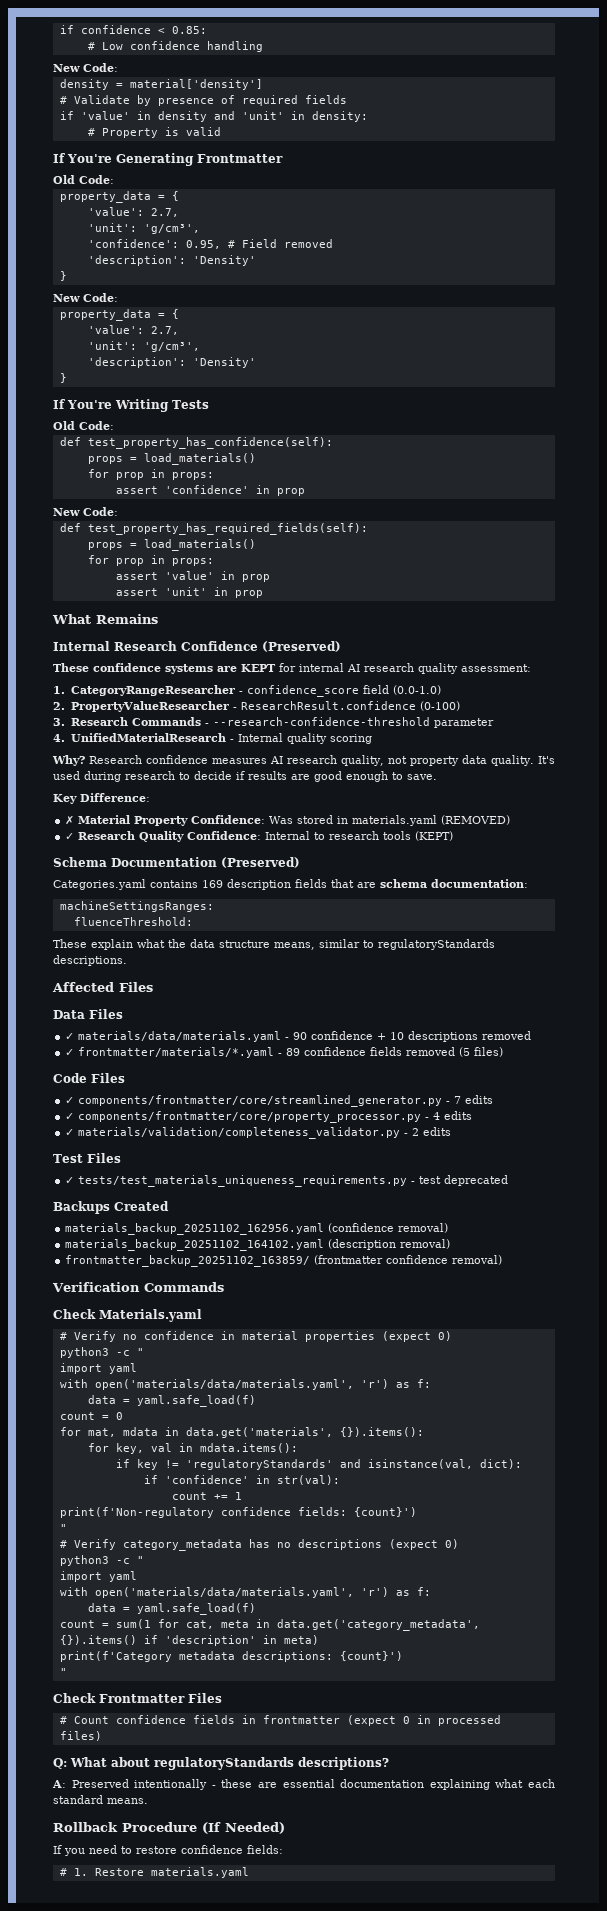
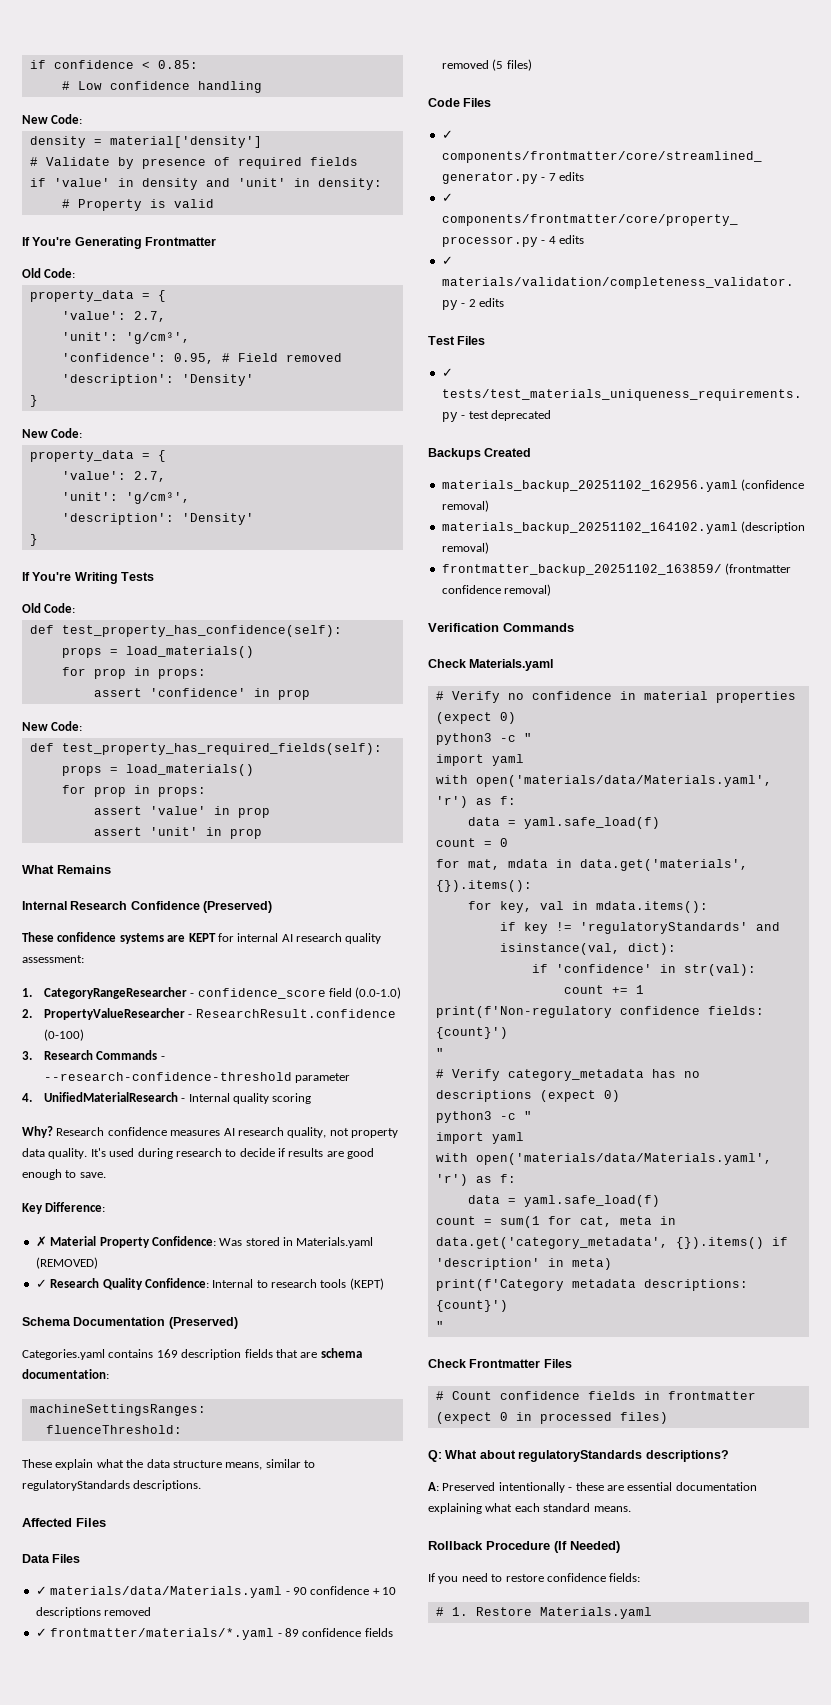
[352,815,438,826] materials.yaml -> [296,1237,374,1248] Materials.yaml
[78,1031,282,1042] materials/data/materials.yaml -> [50,1586,283,1598] materials/data/Materials.yaml
[94,1379,354,1390] open('materials/data/materials.yaml', -> [475,775,772,787] open('materials/data/Materials.yaml',
[94,1587,354,1598] open('materials/data/materials.yaml', -> [475,1153,772,1165] open('materials/data/Materials.yaml',
[150,1867,249,1878] materials.yaml -> [539,1607,652,1619] Materials.yaml

